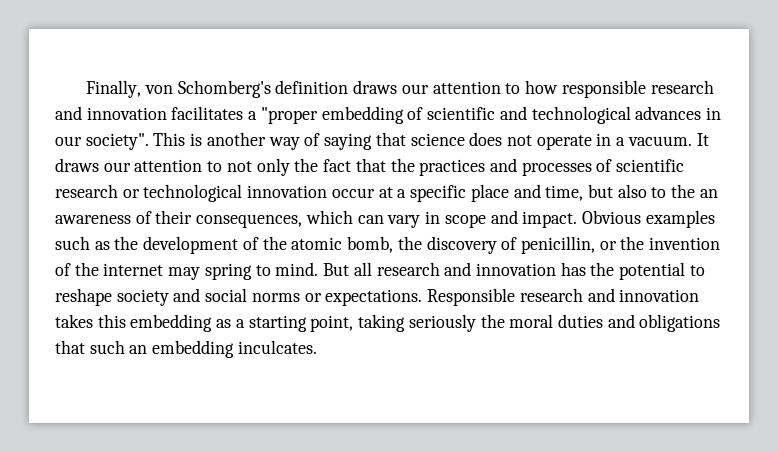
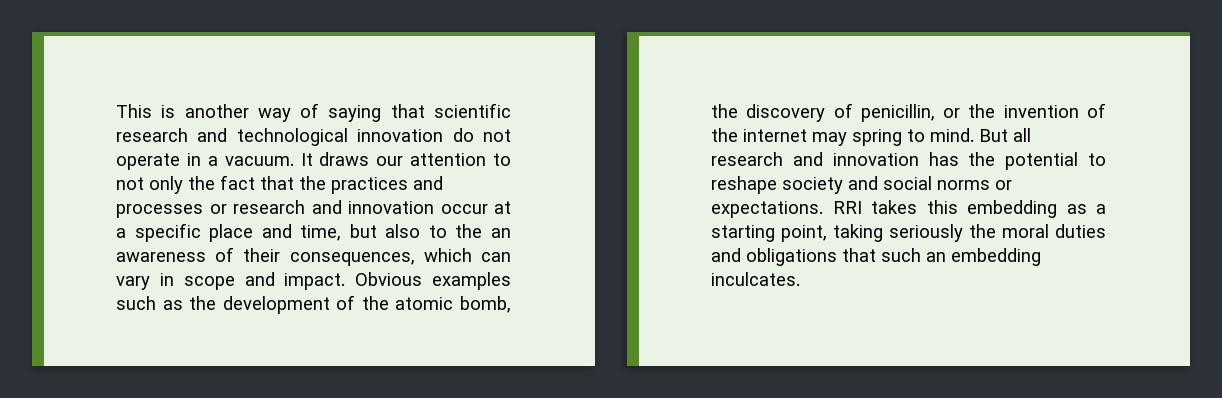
[86,80,714,98] [55,106,721,124] [55,133,149,150] Finally, von Schomberg's definition draws our attention to how responsible research and innovation facilitates a "proper embedding of scientific and technological advances in our society". -> (116, 111) none
[410,132,503,146] science does -> [433,103,511,118] [116,128,474,146] scientific research and technological innovation do
[596,159,685,172] [55,184,243,202] of scientific research or technological -> [209,200,342,214] or research and
[427,288,700,306] Responsible research and innovation -> [832,201,862,214] RRI

